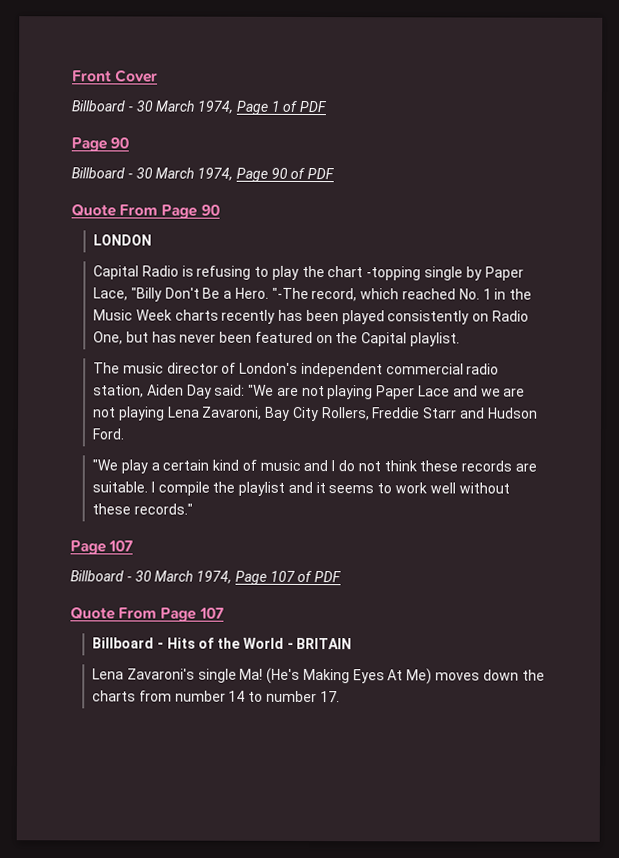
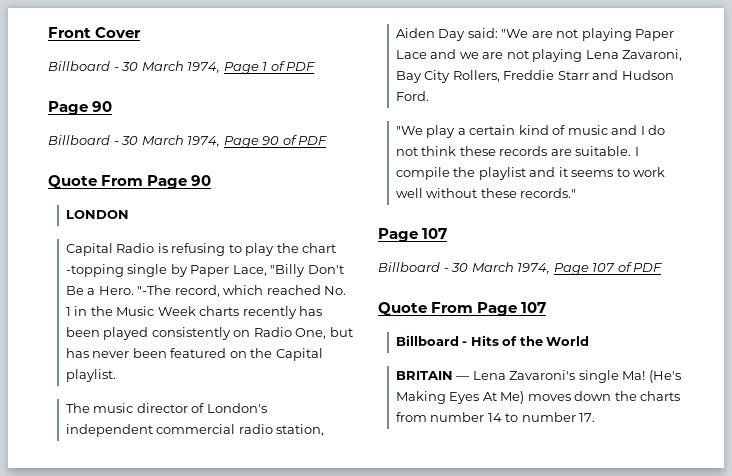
[286,642,294,649] - -> (590, 341) //
(353, 643) // -> [456,376,470,380] —

